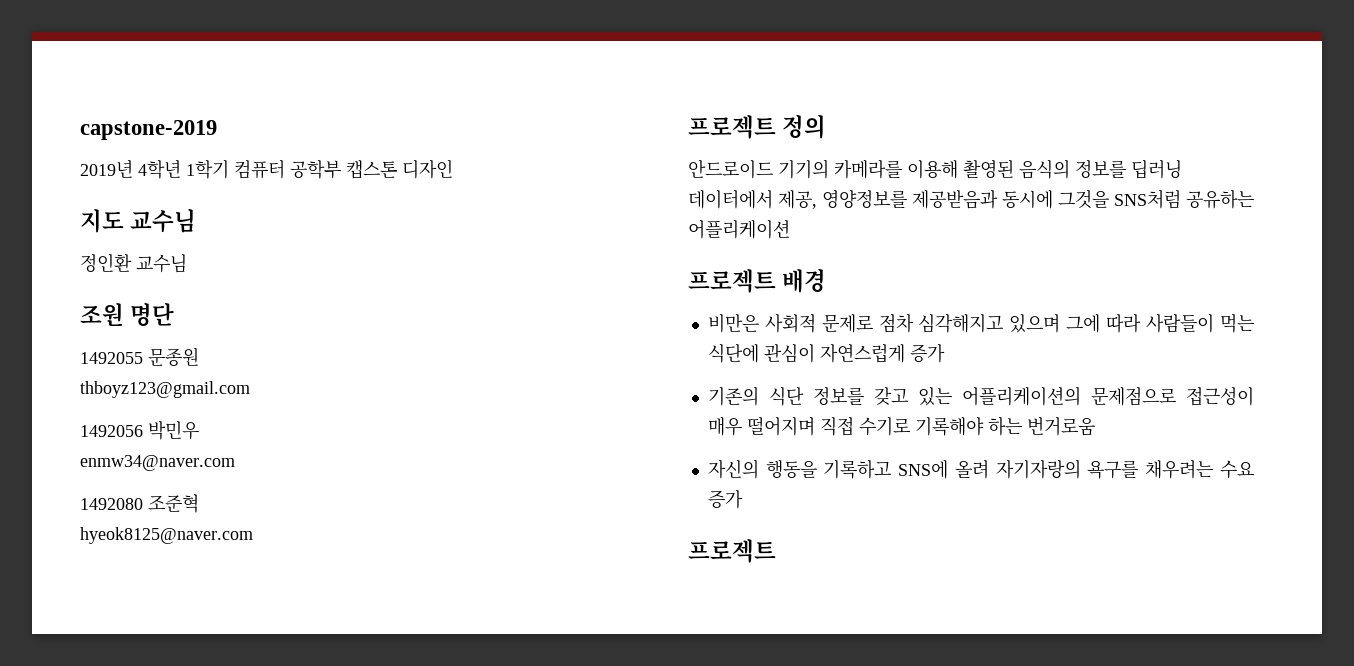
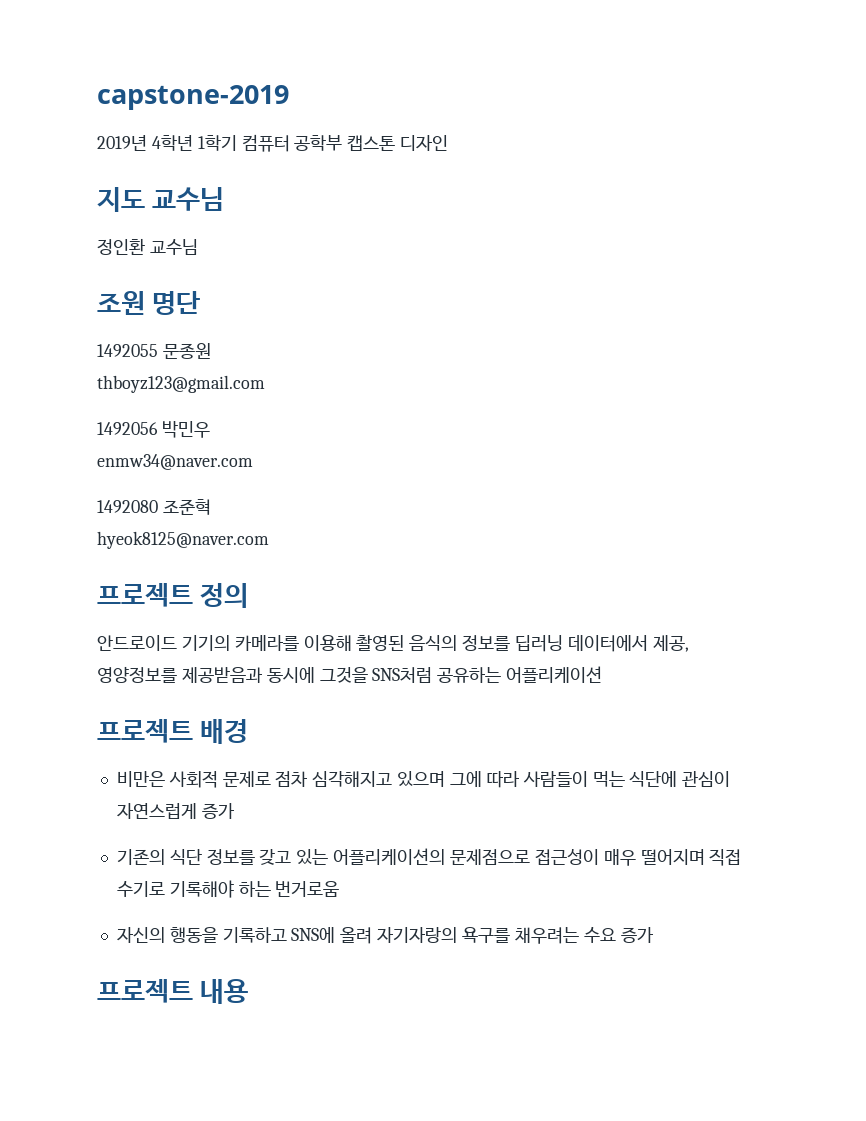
(776, 551) none -> [200,979,249,1004] 내용

